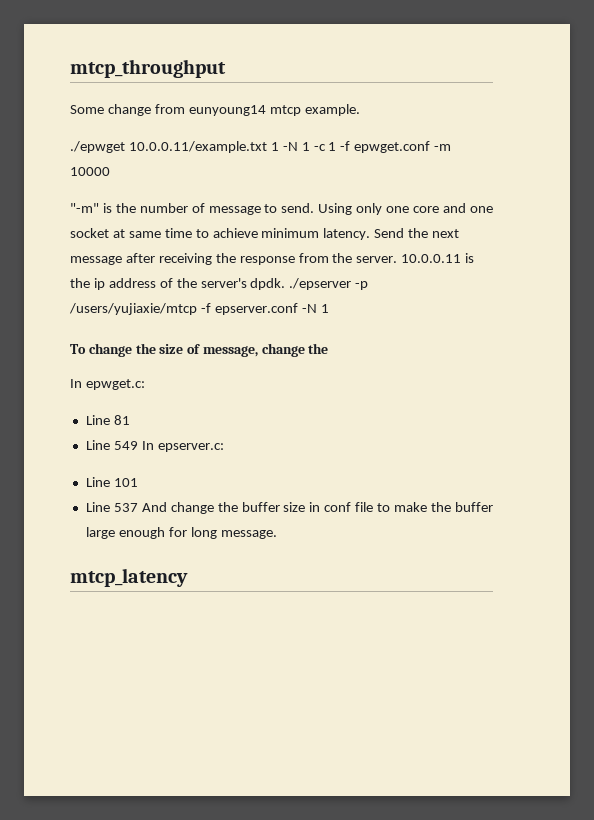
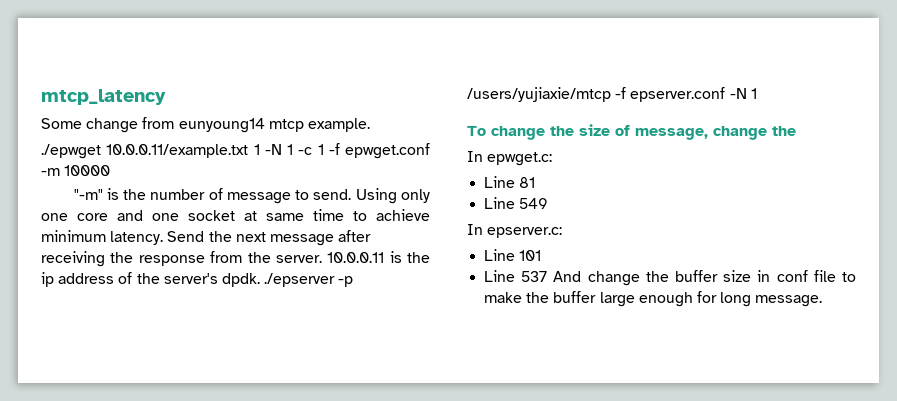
[70,59,226,78] mtcp_throughput -> [41,89,166,105] mtcp_latency
(138, 445) none -> (549, 203) //
[70,568,188,587] // mtcp_latency -> (823, 301) none

